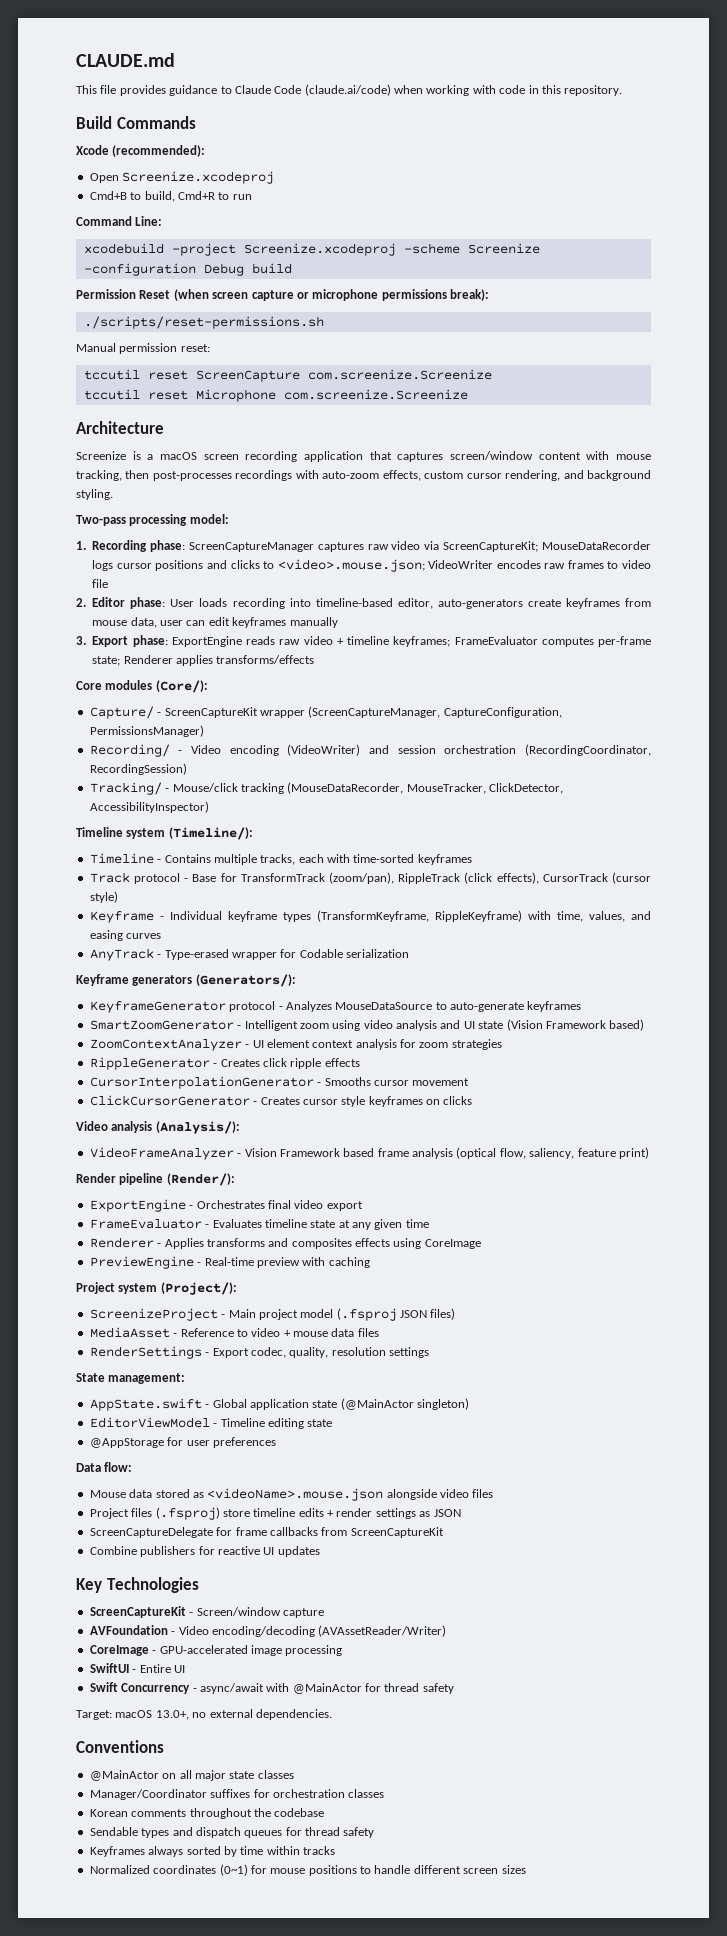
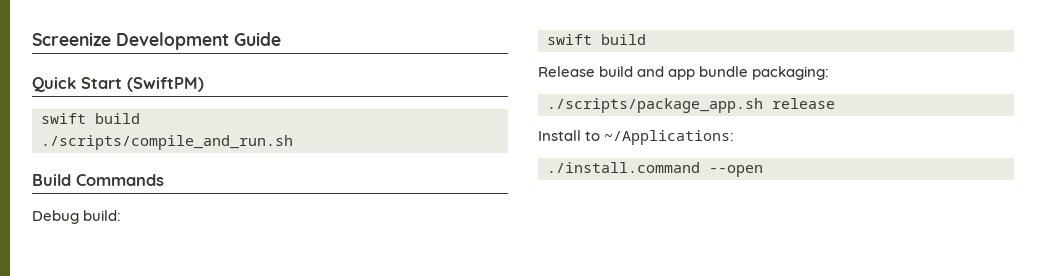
[76,53,175,67] [76,84,623,96] [76,116,196,129] [76,145,206,157] [89,171,275,184] [89,191,252,202] [76,216,163,226] [83,243,540,256] [83,263,292,276] [76,289,489,301] [83,316,324,329] [76,343,210,354] [83,369,492,382] [83,389,468,402] [76,421,164,434] [76,451,652,462] [76,470,651,481] [76,489,113,500] [76,514,229,526] [76,540,651,552] [92,559,651,572] [92,579,109,588] [76,597,651,609] [92,617,338,628] [76,635,651,647] [92,655,315,666] [76,680,208,693] [89,706,562,719] [89,725,204,737] [89,744,651,757] [89,763,187,775] [89,782,563,795] [89,801,209,813] [76,827,253,840] [89,853,472,865] [89,872,651,884] [89,891,118,903] [89,910,651,923] [89,930,162,941] [89,948,409,961] [76,974,296,987] [89,1001,582,1013] [89,1019,645,1031] [89,1039,502,1051] [89,1057,360,1070] [89,1076,470,1089] [89,1095,473,1107] [76,1121,240,1134] [89,1147,649,1160] [76,1173,235,1186] [89,1199,363,1212] [89,1219,429,1230] [89,1237,481,1249] [89,1256,370,1269] [76,1282,237,1295] [89,1308,456,1321] [89,1327,379,1338] [89,1346,429,1359] [76,1373,186,1384] [89,1398,469,1411] [89,1417,333,1429] [89,1437,276,1448] [76,1462,133,1472] [89,1488,494,1501] [89,1507,461,1520] [89,1527,444,1538] [89,1546,320,1557] [76,1577,199,1593] [89,1606,324,1618] [89,1625,447,1637] [89,1645,343,1656] [89,1663,185,1673] [89,1682,454,1694] [76,1709,332,1720] [76,1740,164,1753] [89,1770,294,1781] [89,1789,385,1800] [89,1808,325,1819] [89,1827,375,1838] [89,1846,335,1857] [89,1864,526,1876] CLAUDE.md // This file provides guidance to Claude Code (claude.ai/code) when working with code in this repository. // Build Commands // Xcode (recommended): // Open Screenize.xcodeproj // Cmd+B to build, Cmd+R to run // Command Line: // xcodebuild -project Screenize.xcodeproj -scheme Screenize -configuration Debug build // Permission Reset (when screen capture or microphone permissions break): // ./scripts/reset-permissions.sh // Manual permission reset: // tccutil reset ScreenCapture com.screenize.Screenize // tccutil reset Microphone com.screenize.Screenize // Architecture // Screenize is a macOS screen recording application that captures screen/window content with mouse tracking, then post-processes recordings with auto-zoom effects, custom cursor rendering, and background styling. // Two-pass processing model: // 1. Recording phase: ScreenCaptureManager captures raw video via ScreenCaptureKit; MouseDataRecorder logs cursor positions and clicks to <video>.mouse.json; VideoWriter encodes raw frames to video file // 2. Editor phase: User loads recording into timeline-based editor, auto-generators create keyframes from mouse data, user can edit keyframes manually // 3. Export phase: ExportEngine reads raw video + timeline keyframes; FrameEvaluator computes per-frame state; Renderer applies transforms/effects // Core modules (Core/): // Capture/ - ScreenCaptureKit wrapper (ScreenCaptureManager, CaptureConfiguration, PermissionsManager) // Recording/ - Video encoding (VideoWriter) and session orchestration (RecordingCoordinator, RecordingSession) // Tracking/ - Mouse/click tracking (MouseDataRecorder, MouseTracker, ClickDetector, AccessibilityInspector) // Timeline system (Timeline/): // Timeline - Contains multiple tracks, each with time-sorted keyframes // Track protocol - Base for TransformTrack (zoom/pan), RippleTrack (click effects), CursorTrack (cursor style) // Keyframe - Individual keyframe types (TransformKeyframe, RippleKeyframe) with time, values, and easing curves // AnyTrack - Type-erased wrapper for Codable serialization // Keyframe generators (Generators/): // KeyframeGenerator protocol - Analyzes MouseDataSource to auto-generate keyframes // SmartZoomGenerator - Intelligent zoom using video analysis and UI state (Vision Framework based) // ZoomContextAnalyzer - UI element context analysis for zoom strategies // RippleGenerator - Creates click ripple effects // CursorInterpolationGenerator - Smooths cursor movement // ClickCursorGenerator - Creates cursor style keyframes on clicks // Video analysis (Analysis/): // VideoFrameAnalyzer - Vision Framework based frame analysis (optical flow, saliency, feature print) // Render pipeline (Render/): // ExportEngine - Orchestrates final video export // FrameEvaluator - Evaluates timeline state at any given time // Renderer - Applies transforms and composites effects using CoreImage // PreviewEngine - Real-time preview with caching // Project system (Project/): // ScreenizeProject - Main project model (.fsproj JSON files) // MediaAsset - Reference to video + mouse data files // RenderSettings - Export codec, quality, resolution settings // State management: // AppState.swift - Global application state (@MainActor singleton) // EditorViewModel - Timeline editing state // @AppStorage for user preferences // Data flow: // Mouse data stored as <videoName>.mouse.json alongside video files // Project files (.fsproj) store timeline edits + render settings as JSON // ScreenCaptureDelegate for frame callbacks from ScreenCaptureKit // Combine publishers for reactive UI updates // Key Technologies // ScreenCaptureKit - Screen/window capture // AVFoundation - Video encoding/decoding (AVAssetReader/Writer) // CoreImage - GPU-accelerated image processing // SwiftUI - Entire UI // Swift Concurrency - async/await with @MainActor for thread safety // Target: macOS 13.0+, no external dependencies. // Conventions // @MainActor on all major state classes // Manager/Coordinator suffixes for orchestration classes // Korean comments throughout the codebase // Sendable types and dispatch queues for thread safety // Keyframes always sorted by time within tracks // Normalized coordinates (0~1) for mouse positions to handle different screen sizes -> [32,32,281,50] [32,77,204,92] [41,113,140,124] [41,135,293,150] [32,174,164,186] [32,210,122,224] [547,34,646,45] [538,66,830,80] [547,98,835,113] [538,130,735,145] [547,162,763,177] Screenize Development Guide // Quick Start (SwiftPM) // swift build // ./scripts/compile_and_run.sh // Build Commands // Debug build: // swift build // Release build and app bundle packaging: // ./scripts/package_app.sh release // Install to ~/Applications: // ./install.command --open

